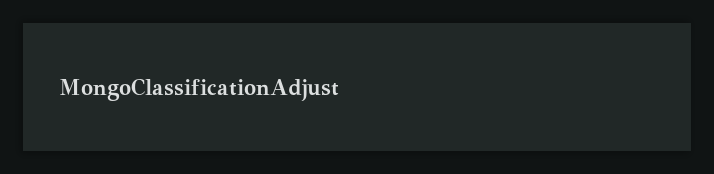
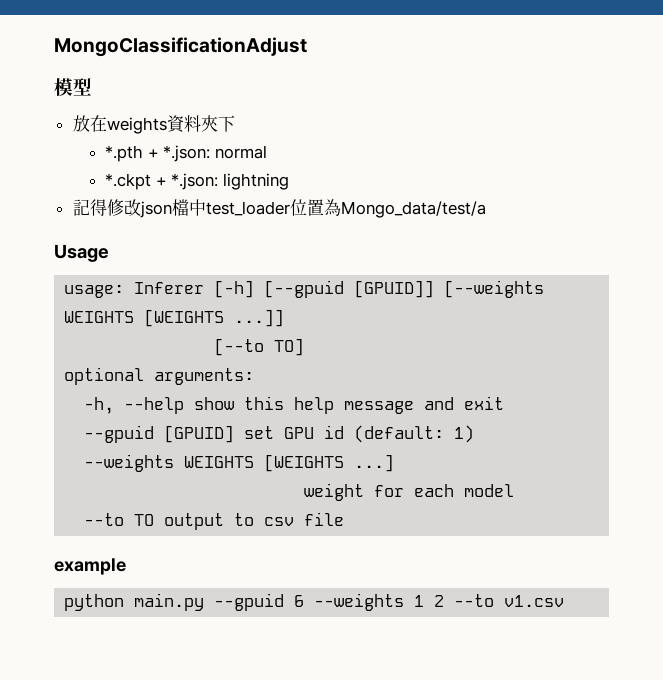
(339, 89) none -> [54,78,92,96] [72,115,235,134] [104,145,267,162] [104,173,289,190] [72,199,486,218] [54,244,109,262] [64,280,545,298] [64,309,285,327] [214,338,305,356] [64,367,255,385] [84,396,505,414] [84,425,475,443] [84,454,395,472] [304,483,515,501] [84,512,345,530] [54,558,126,575] [64,593,565,611] // 模型 // 放在weights資料夾下 // *.pth + *.json: normal // *.ckpt + *.json: lightning // 記得修改json檔中test_loader位置為Mongo_data/test/a // Usage // usage: Inferer [-h] [--gpuid [GPUID]] [--weights WEIGHTS [WEIGHTS ...]] // [--to TO] // optional arguments: // -h, --help show this help message and exit // --gpuid [GPUID] set GPU id (default: 1) // --weights WEIGHTS [WEIGHTS ...] // weight for each model // --to TO output to csv file // example // python main.py --gpuid 6 --weights 1 2 --to v1.csv

